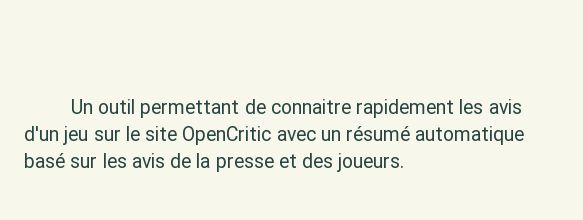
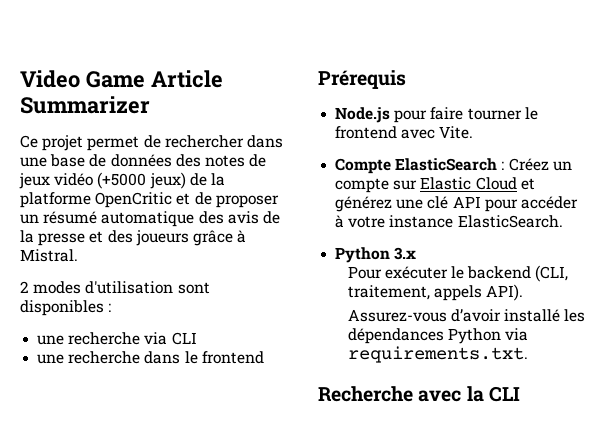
[70,99,522,118] [24,126,525,145] [24,153,127,168] Un outil permettant de connaitre rapidement les avis d'un jeu sur le site OpenCritic avec un résumé automatique basé sur les -> [20,70,223,88] [20,96,150,114] [20,135,283,151] [20,154,267,167] [19,172,225,189] [20,192,279,208] [20,211,224,227] Video Game Article Summarizer // Ce projet permet de rechercher dans une base de données des notes de jeux vidéo (+5000 jeux) de la platforme OpenCritic et de proposer un résumé automatique des
[337,153,405,172] joueurs. -> [135,230,247,246] [20,249,78,262] [20,281,210,294] [20,300,112,316] [37,332,197,345] [37,351,264,364] [318,70,406,89] [335,107,538,123] [335,126,474,139] [335,158,572,174] [335,177,535,193] [335,196,578,212] [335,215,563,228] [335,247,417,263] [347,265,569,282] [347,284,524,301] [347,309,586,322] [347,328,529,344] [347,346,528,363] [318,386,520,402] joueurs grâce à Mistral. // 2 modes d'utilisation sont disponibles : // une recherche via CLI // une recherche dans le frontend // Prérequis // Node.js pour faire tourner le frontend avec Vite. // Compte ElasticSearch : Créez un compte sur Elastic Cloud et générez une clé API pour accéder à votre instance ElasticSearch. // Python 3.x // Pour exécuter le backend (CLI, traitement, appels API). // Assurez-vous d’avoir installé les dépendances Python via requirements.txt. // Recherche avec la CLI

